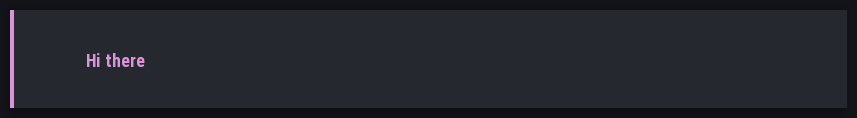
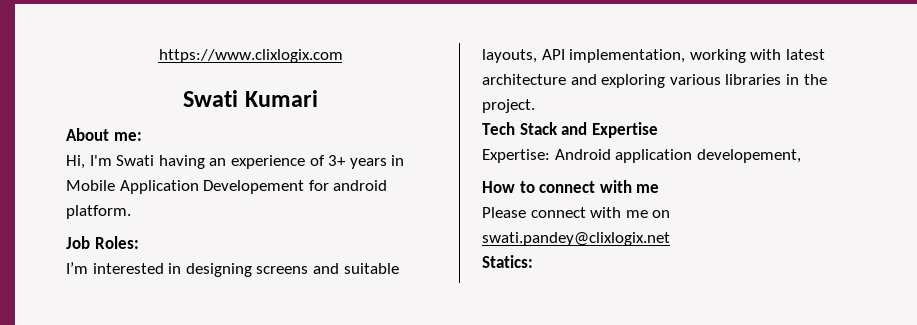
[86,53,145,67] Hi there -> [158,49,343,63] [183,90,318,107] [66,128,142,141] [66,155,405,169] [66,180,388,194] [66,205,131,219] [66,236,139,249] [66,262,399,277] [482,49,825,63] [482,74,827,88] [482,99,535,113] [482,122,658,138] [482,149,801,163] [482,180,660,193] [482,207,671,218] [482,232,670,246] [482,255,533,268] https://www.clixlogix.com // Swati Kumari // About me: // Hi, I'm Swati having an experience of 3+ years in Mobile Application Developement for android platform. // Job Roles: // I’m interested in designing screens and suitable layouts, API implementation, working with latest architecture and exploring various libraries in the project. // Tech Stack and Expertise // Expertise: Android application developement, // How to connect with me // Please connect with me on swati.pandey@clixlogix.net // Statics:

